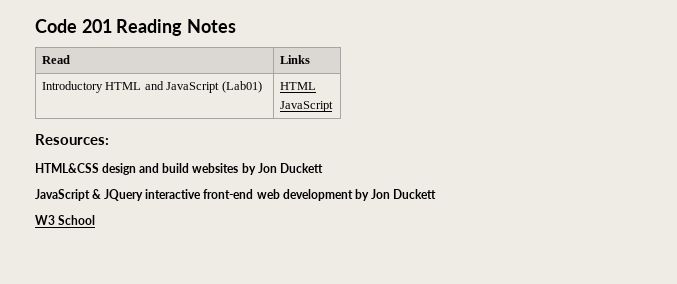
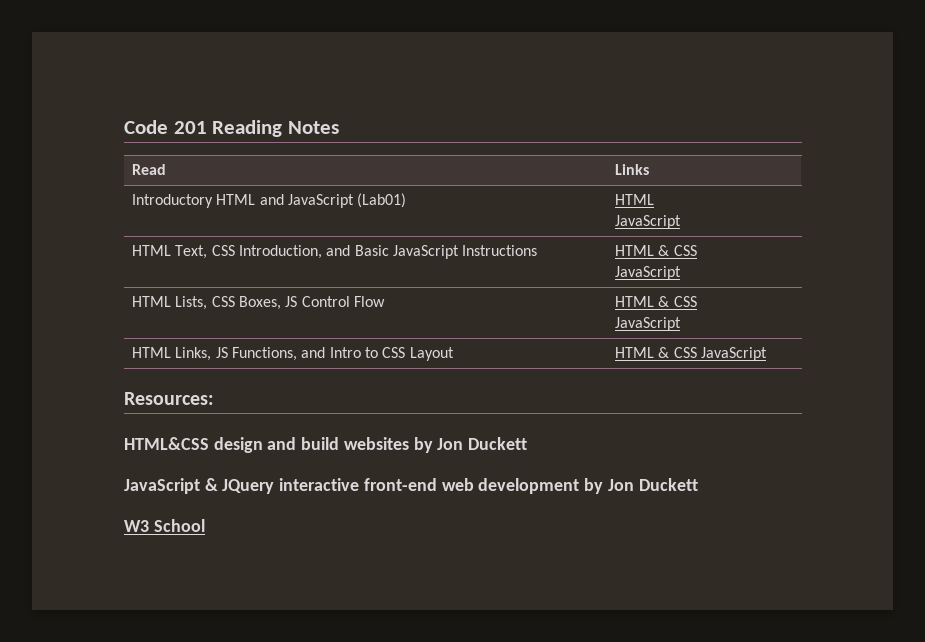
(334, 106) none -> [132,245,538,259] [615,245,697,256] [615,266,682,280] [132,296,386,310] [615,296,697,307] [615,317,682,331] [132,347,454,361] [615,347,768,361] // HTML Text, CSS Introduction, and Basic JavaScript Instructions | HTML & CSS // JavaScript // HTML Lists, CSS Boxes, JS Control Flow | HTML & CSS // JavaScript // HTML Links, JS Functions, and Intro to CSS Layout | HTML & CSS JavaScript

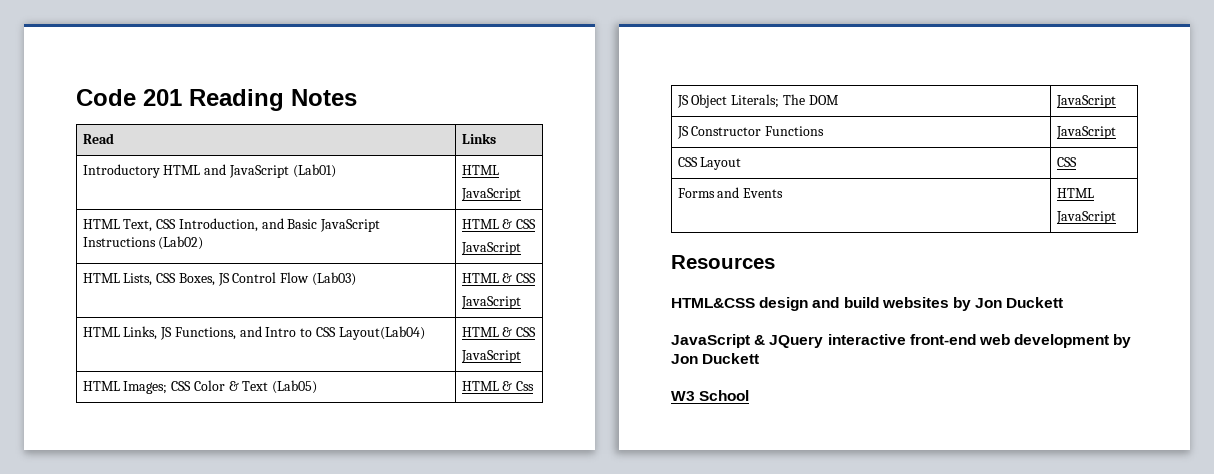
(538, 250) none -> [158,236,204,250] (Lab02)
(386, 301) none -> [312,272,357,286] (Lab03)
[409,347,454,361] [615,347,768,361] [124,392,214,405] Layout | HTML & CSS JavaScript // Resources: -> [338,326,425,340] [461,327,537,337] [460,350,521,363] [82,380,318,394] [461,381,535,391] [676,94,839,108] [1055,95,1116,108] [676,126,825,139] [1055,126,1116,139] [677,157,742,170] [1056,157,1077,167] [677,187,784,198] [1056,188,1094,198] [1055,211,1116,224] [671,255,775,269] Layout(Lab04) | HTML & CSS // JavaScript // HTML Images; CSS Color & Text (Lab05) | HTML & Css // JS Object Literals; The DOM | JavaScript // JS Constructor Functions | JavaScript // CSS Layout | CSS // Forms and Events | HTML // JavaScript // Resources

